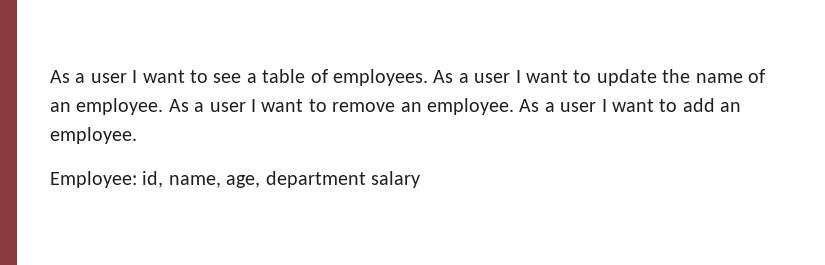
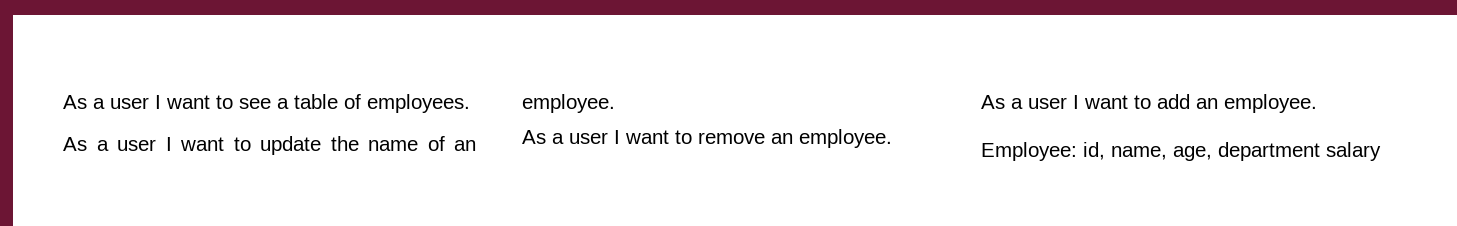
(428, 77) none -> (470, 103) //
(164, 106) none -> (615, 103) //
(514, 106) none -> (892, 138) //

